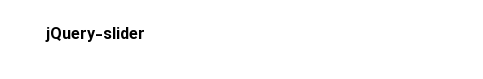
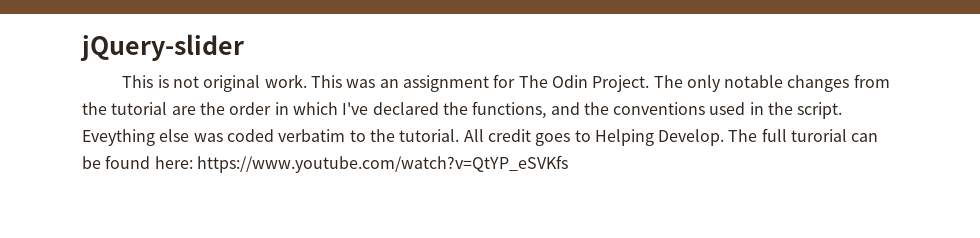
(145, 34) none -> [122,74,890,92] [82,101,843,119] [82,128,879,146] [82,155,568,173] // This is not original work. This was an assignment for The Odin Project. The only notable changes from the tutorial are the order in which I've declared the functions, and the conventions used in the script. Eveything else was coded verbatim to the tutorial. All credit goes to Helping Develop. The full turorial can be found here: https://www.youtube.com/watch?v=QtYP_eSVKfs

